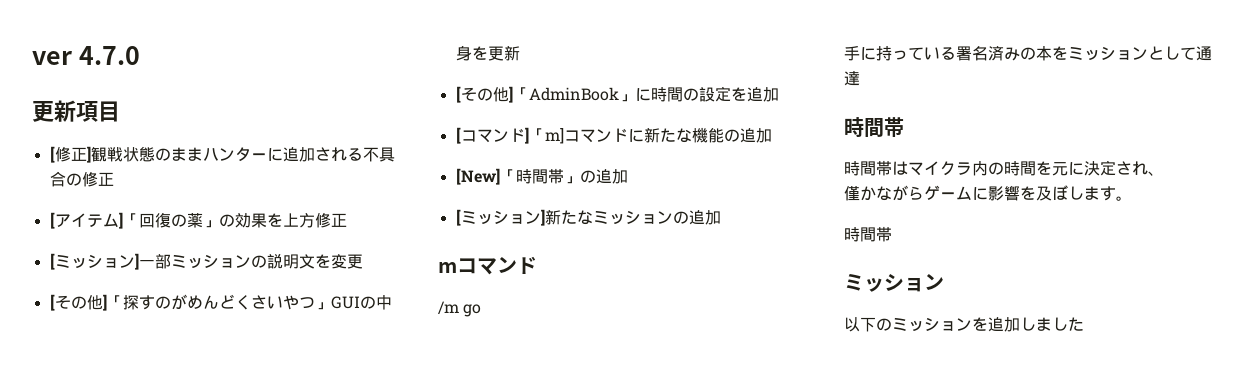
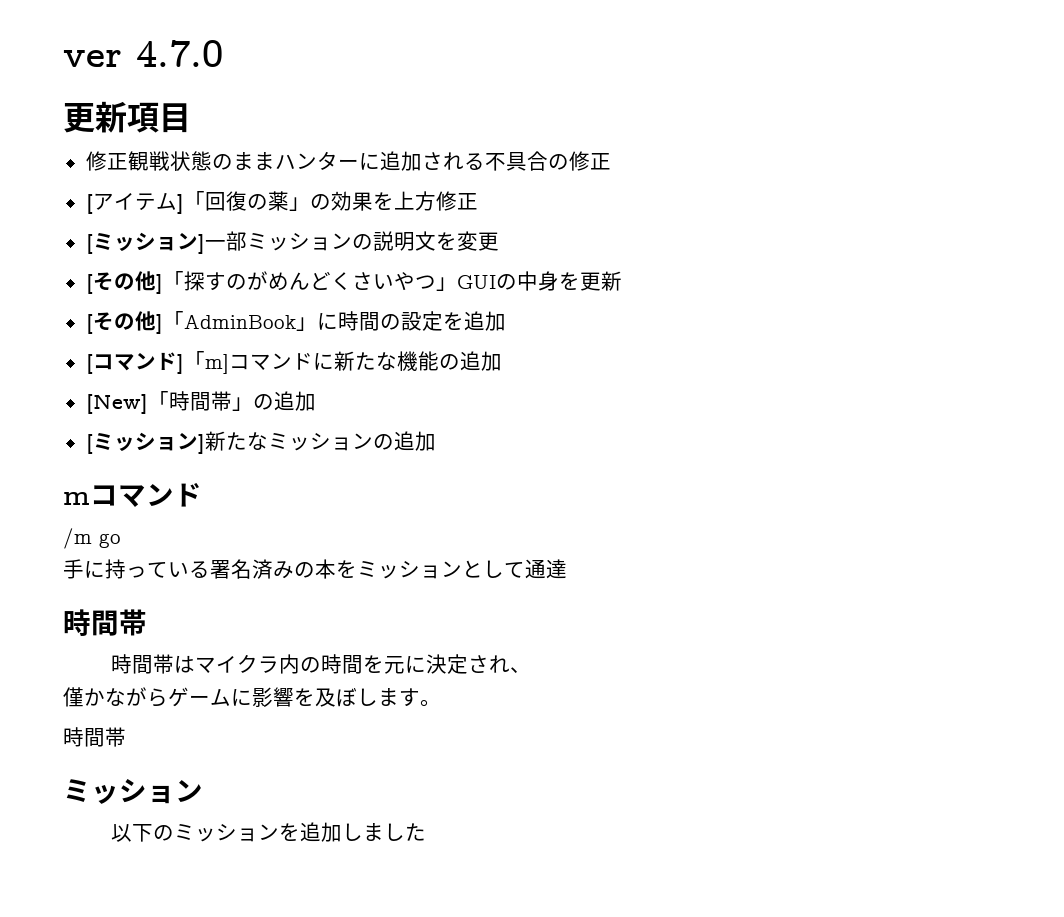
[49,146,91,163] [修正] -> [85,151,128,171] 修正

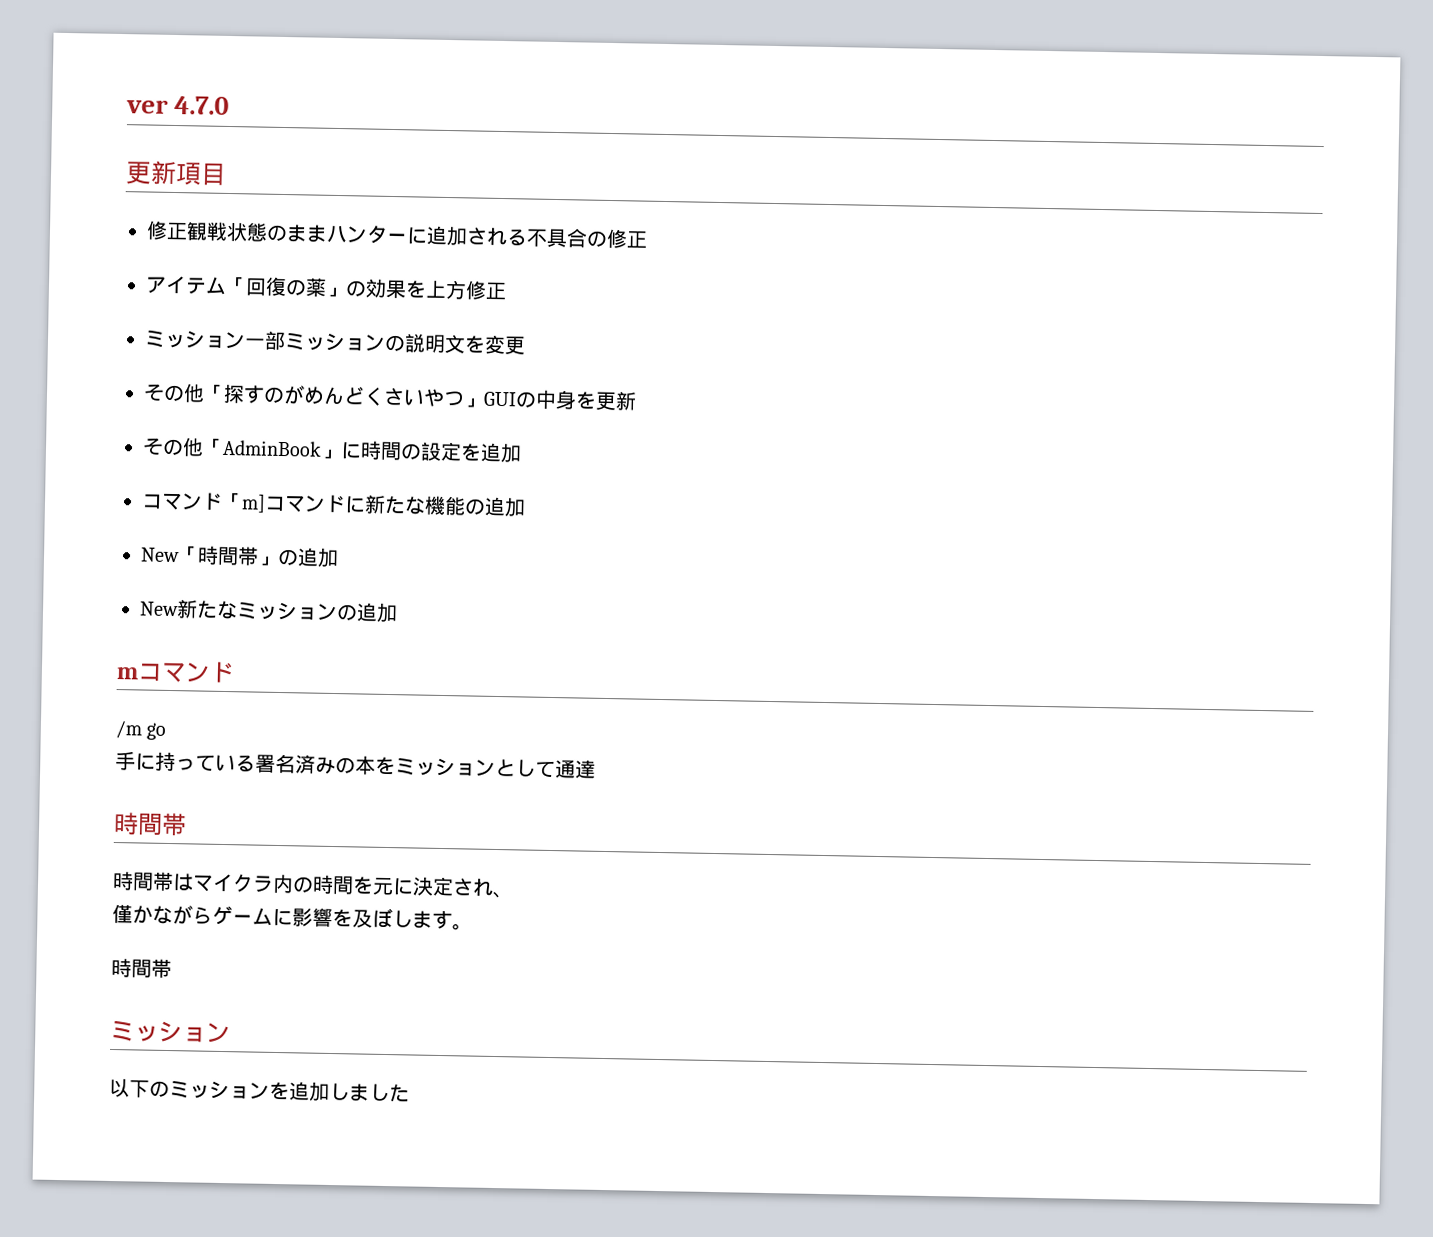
[85,194,93,214] [ -> (648, 239) none
[176,194,184,214] ] -> (227, 285) none
[85,232,205,254] [ミッション] -> [144,329,246,350] ミッション
[85,271,163,294] [その他] -> [143,383,205,403] その他
[85,311,163,334] [その他] -> [142,437,204,457] その他
[85,352,184,374] [コマンド] -> [141,492,223,511] コマンド
[85,394,148,414] [New] -> [140,547,180,563] New
[85,432,205,454] [ミッション] -> [139,601,179,617] New

